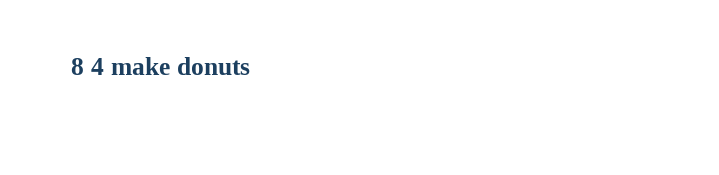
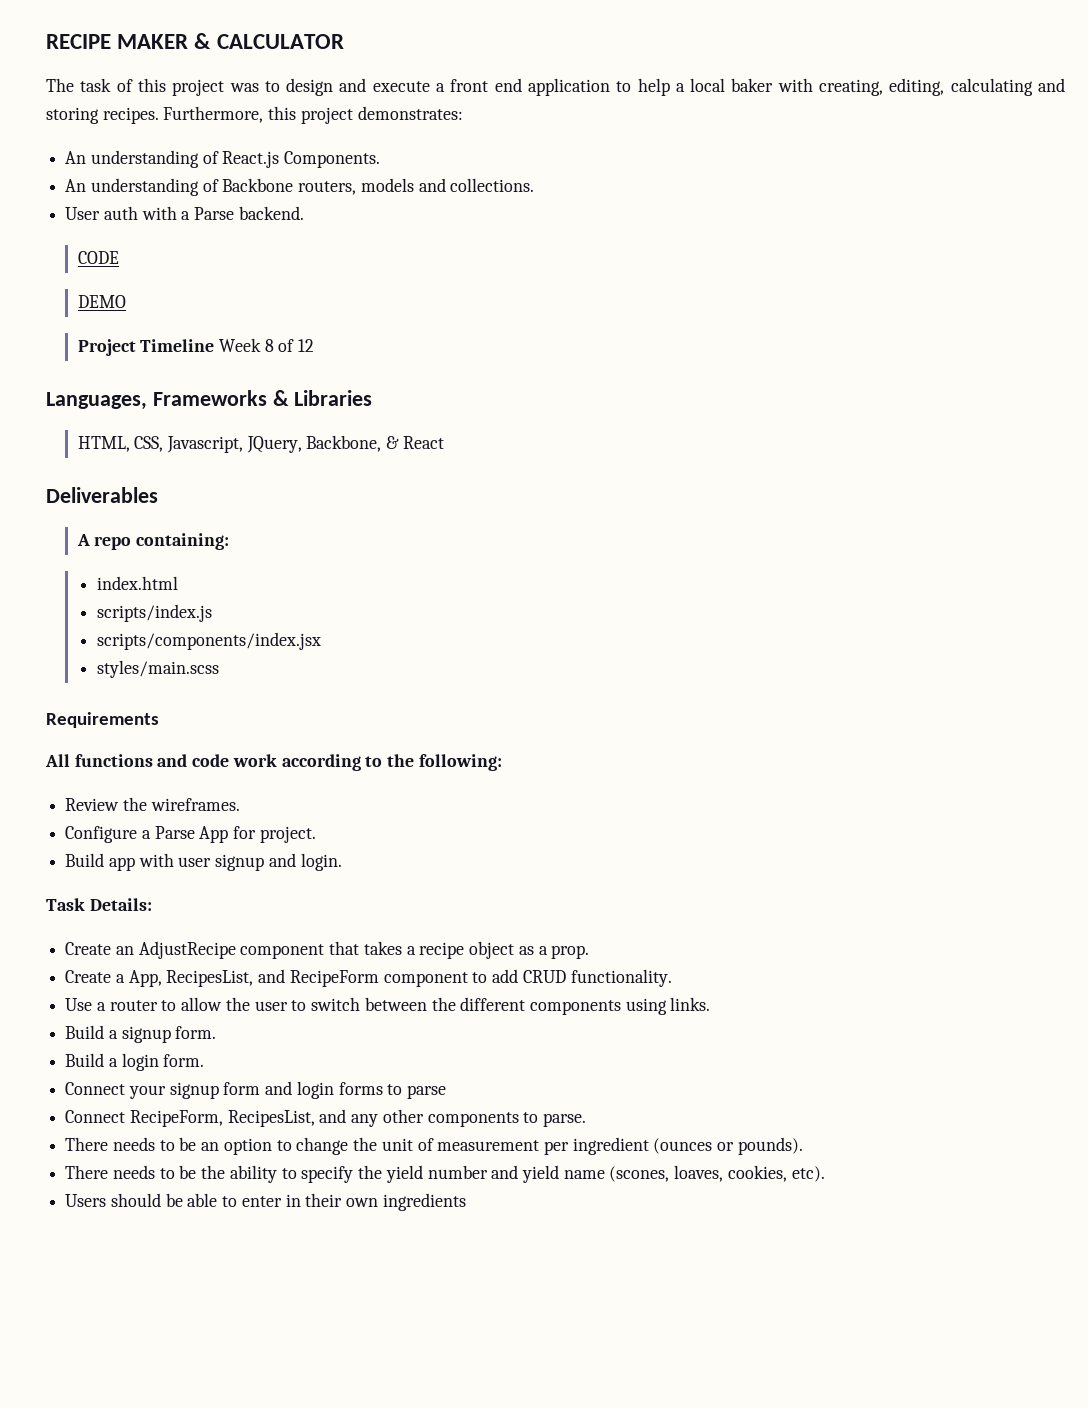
[71,57,250,75] 8 4 make donuts -> [46,33,344,49] [46,78,1066,96] [46,106,463,124] [65,150,381,168] [65,178,535,196] [65,206,304,220] [77,251,119,264] [77,295,126,308] [77,338,315,356] [46,390,373,410] [77,435,444,453] [46,487,158,503] [76,533,229,550] [96,576,178,590] [96,604,212,622] [96,632,321,650] [96,660,219,678] [46,712,159,728] [45,754,502,771] [65,797,240,811] [65,826,316,843] [65,853,342,871] [46,898,152,911] [65,941,590,959] [65,969,672,987] [65,997,711,1015] [65,1025,217,1043] [65,1053,205,1071] [65,1081,447,1099] [65,1109,587,1127] [65,1137,803,1155] [65,1165,825,1183] [65,1193,466,1211] RECIPE MAKER & CALCULATOR // The task of this project was to design and execute a front end application to help a local baker with creating, editing, calculating and storing recipes. Furthermore, this project demonstrates: // An understanding of React.js Components. // An understanding of Backbone routers, models and collections. // User auth with a Parse backend. // CODE // DEMO // Project Timeline Week 8 of 12 // Languages, Frameworks & Libraries // HTML, CSS, Javascript, JQuery, Backbone, & React // Deliverables // A repo containing: // index.html // scripts/index.js // scripts/components/index.jsx // styles/main.scss // Requirements // All functions and code work according to the following: // Review the wireframes. // Configure a Parse App for project. // Build app with user signup and login. // Task Details: // Create an AdjustRecipe component that takes a recipe object as a prop. // Create a App, RecipesList, and RecipeForm component to add CRUD functionality. // Use a router to allow the user to switch between the different components using links. // Build a signup form. // Build a login form. // Connect your signup form and login forms to parse // Connect RecipeForm, RecipesList, and any other components to parse. // There needs to be an option to change the unit of measurement per ingredient (ounces or pounds). // There needs to be the ability to specify the yield number and yield name (scones, loaves, cookies, etc). // Users should be able to enter in their own ingredients

